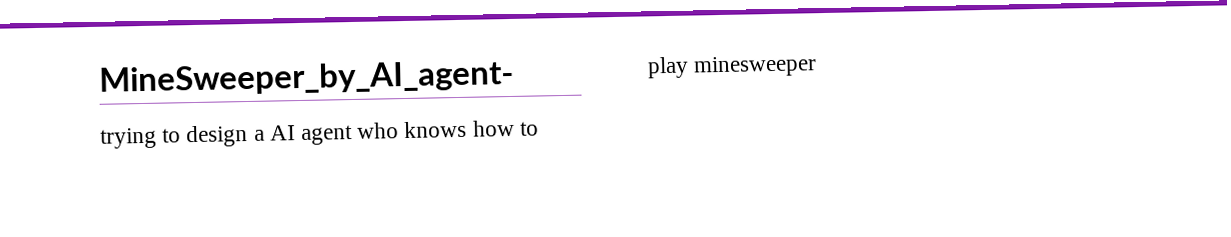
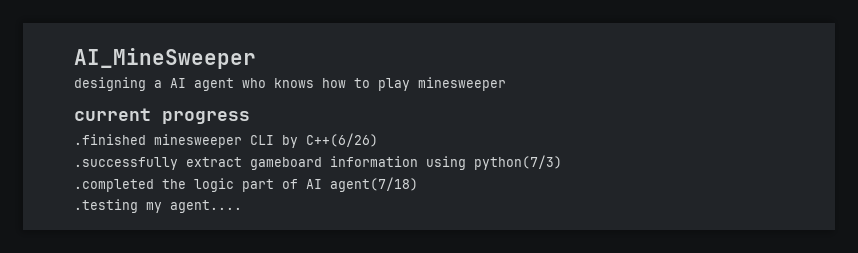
[98,59,514,97] [100,124,249,149] MineSweeper_by_AI_agent- // trying to design -> [74,48,256,69] [74,77,146,91] AI_MineSweeper // designing
(818, 66) none -> [74,108,250,124] [74,133,378,148] [74,155,562,170] [74,177,418,192] [74,199,242,213] // current progress // .finished minesweeper CLI by C++(6/26) // .successfully extract gameboard information using python(7/3) // .completed the logic part of AI agent(7/18) // .testing my agent....

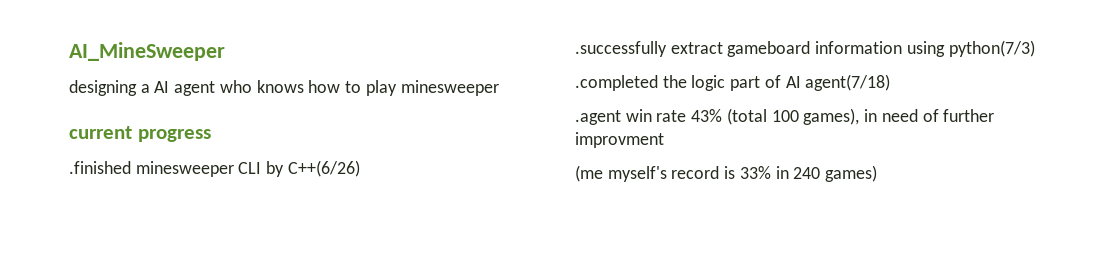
[74,199,242,213] .testing my agent.... -> [575,108,995,125] [575,132,664,148] [575,165,878,182] .agent win rate 43% (total 100 games), in need of further improvment // (me myself's record is 33% in 240 games)

